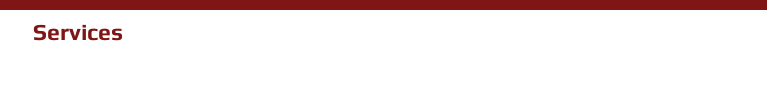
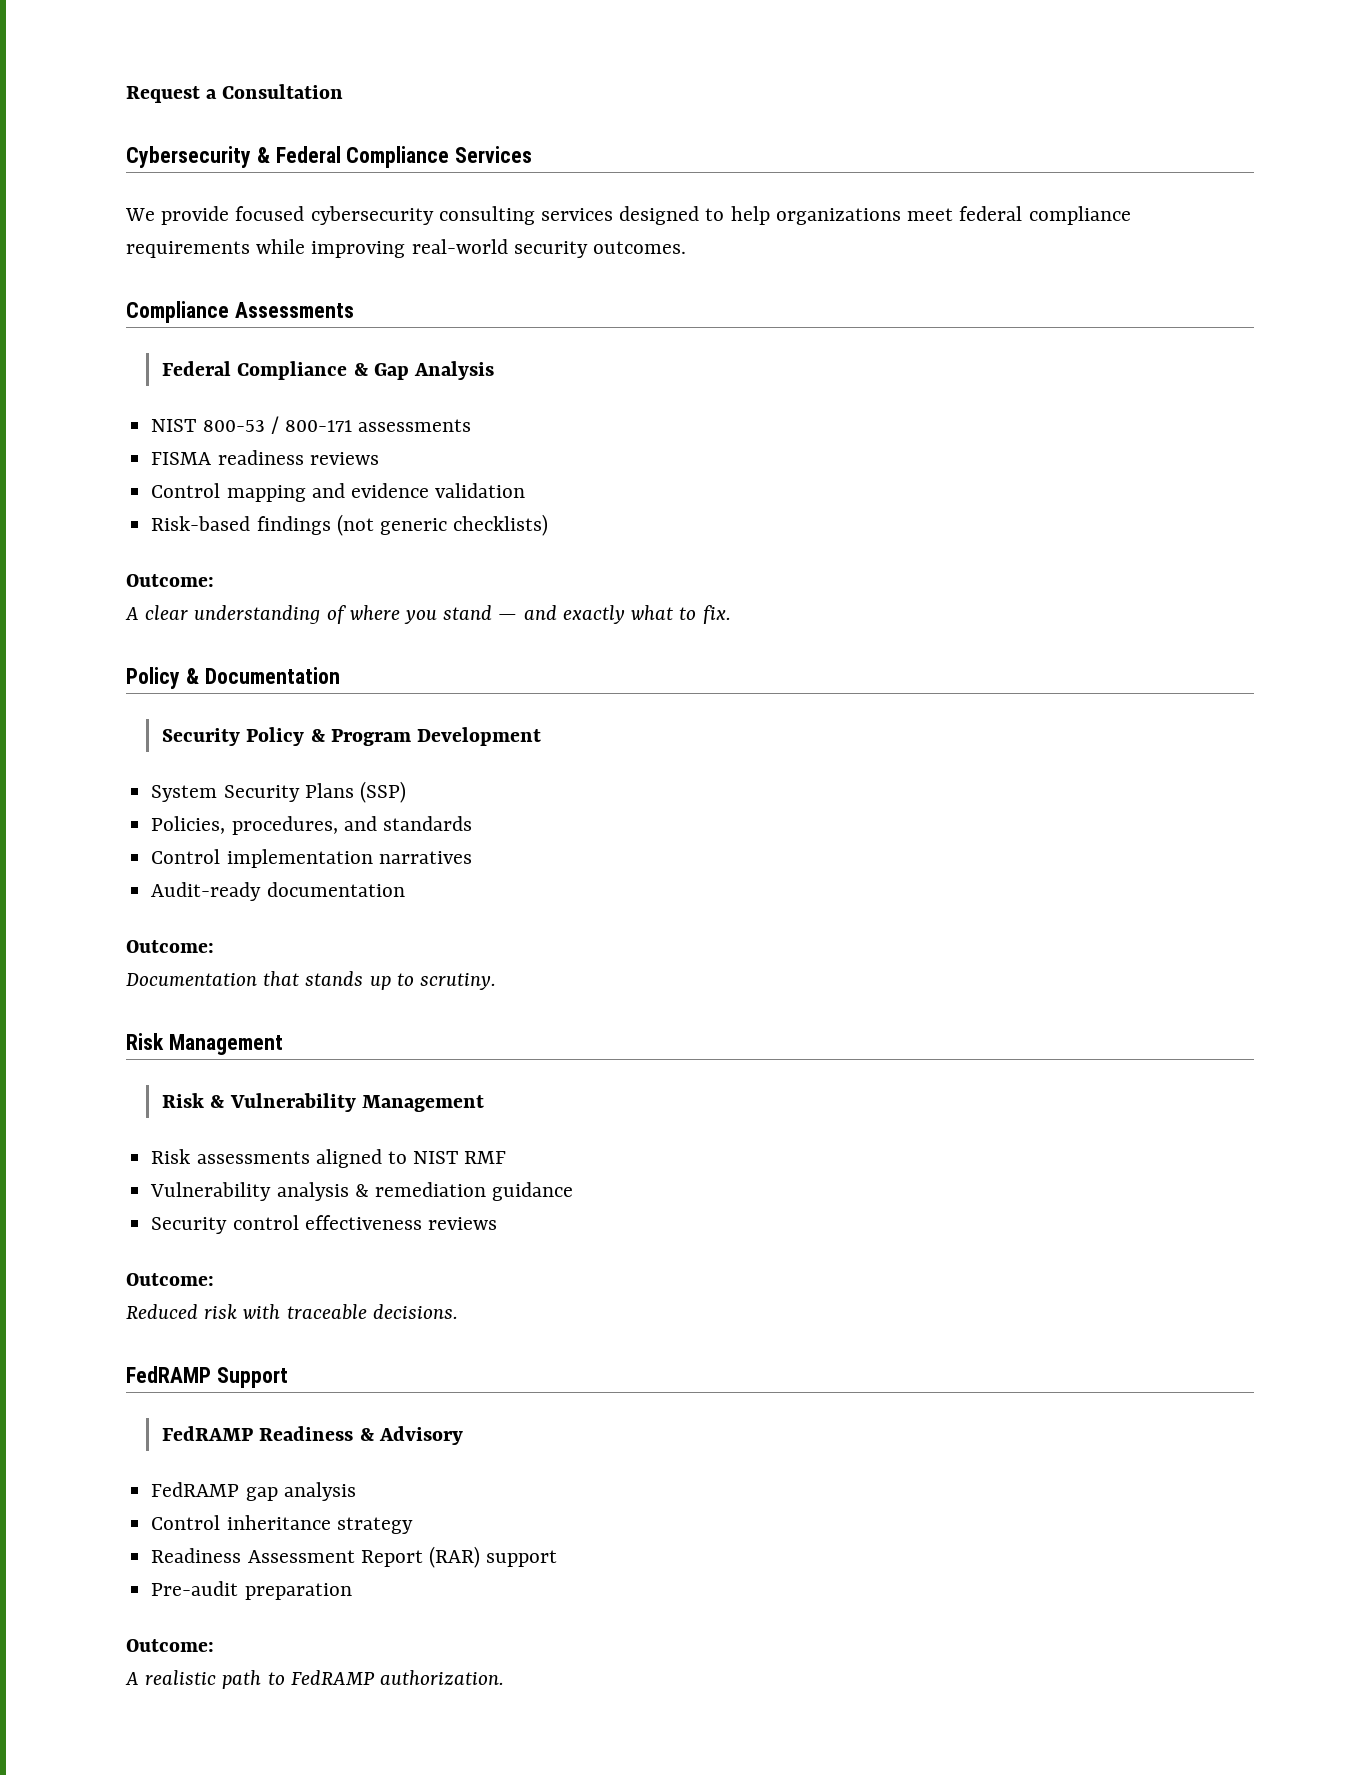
[33,24,123,41] Services -> [126,84,344,103] [126,146,533,168] [125,206,1131,225] [126,239,687,258] [126,301,354,323] [162,361,494,380] [151,416,472,434] [151,450,379,465] [151,483,526,502] [151,514,549,536] [126,574,214,587] [125,605,731,624] [126,667,340,689] [162,727,541,746] [151,781,406,803] [151,816,472,835] [151,849,472,868] [151,882,405,901] [126,940,214,953] [126,971,497,990] [126,1033,283,1055] [162,1093,484,1112] [151,1149,507,1168] [150,1182,574,1201] [151,1215,497,1234] [126,1273,214,1286] [126,1304,458,1320] [126,1366,288,1388] [162,1426,463,1445] [151,1482,356,1501] [151,1515,413,1534] [151,1546,558,1568] [151,1581,352,1600] [126,1639,214,1652] [125,1670,505,1689] Request a Consultation // Cybersecurity & Federal Compliance Services // We provide focused cybersecurity consulting services designed to help organizations meet federal compliance requirements while improving real-world security outcomes. // Compliance Assessments // Federal Compliance & Gap Analysis // NIST 800-53 / 800-171 assessments // FISMA readiness reviews // Control mapping and evidence validation // Risk-based findings (not generic checklists) // Outcome: // A clear understanding of where you stand — and exactly what to fix. // Policy & Documentation // Security Policy & Program Development // System Security Plans (SSP) // Policies, procedures, and standards // Control implementation narratives // Audit-ready documentation // Outcome: // Documentation that stands up to scrutiny. // Risk Management // Risk & Vulnerability Management // Risk assessments aligned to NIST RMF // Vulnerability analysis & remediation guidance // Security control effectiveness reviews // Outcome: // Reduced risk with traceable decisions. // FedRAMP Support // FedRAMP Readiness & Advisory // FedRAMP gap analysis // Control inheritance strategy // Readiness Assessment Report (RAR) support // Pre-audit preparation // Outcome: // A realistic path to FedRAMP authorization.

